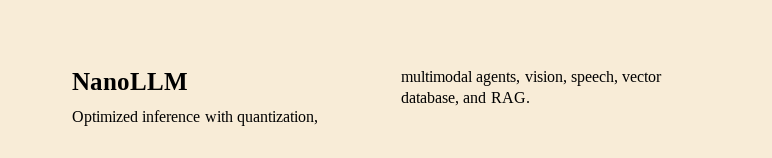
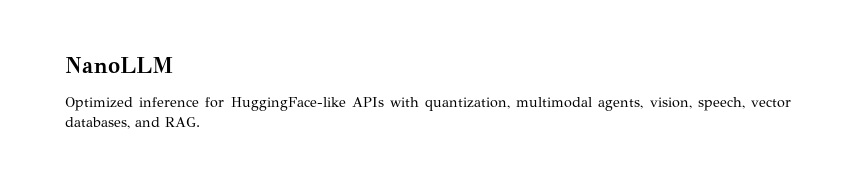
(201, 116) none -> [205,97,384,111] for HuggingFace-like APIs
[401,92,459,106] database, -> [65,117,130,129] databases,

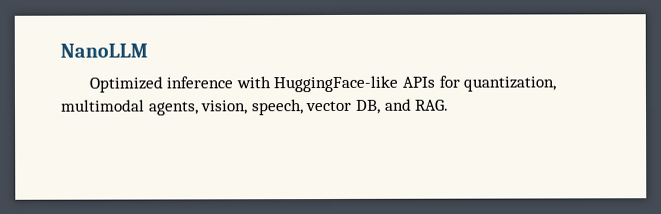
[205,97,225,108] for -> [235,76,271,89] with
[389,97,419,107] with -> [438,75,460,88] for
[65,117,130,129] databases, -> [354,99,381,114] DB,

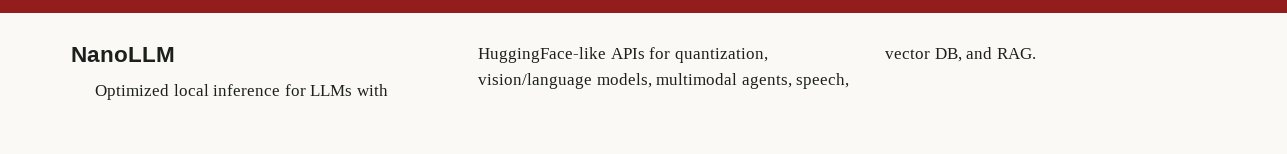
[166,76,234,89] inference -> [173,84,353,96] local inference for LLMs
(557, 84) none -> [478,73,652,89] vision/language models,
[200,100,249,115] vision, -> (792, 82) none

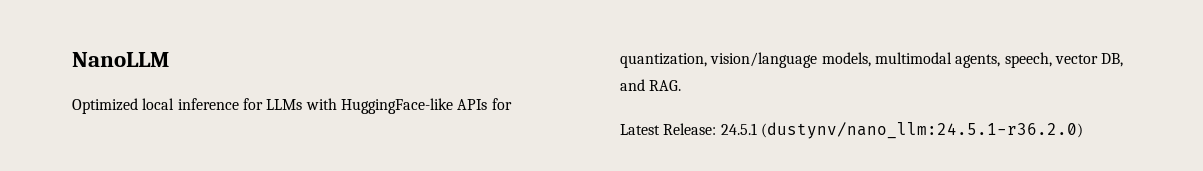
(1036, 53) none -> [620,122,1083,139] // Latest Release: 24.5.1 (dustynv/nano_llm:24.5.1-r36.2.0)

